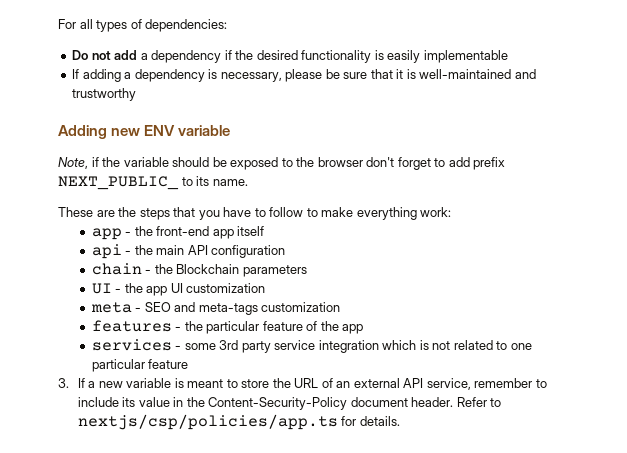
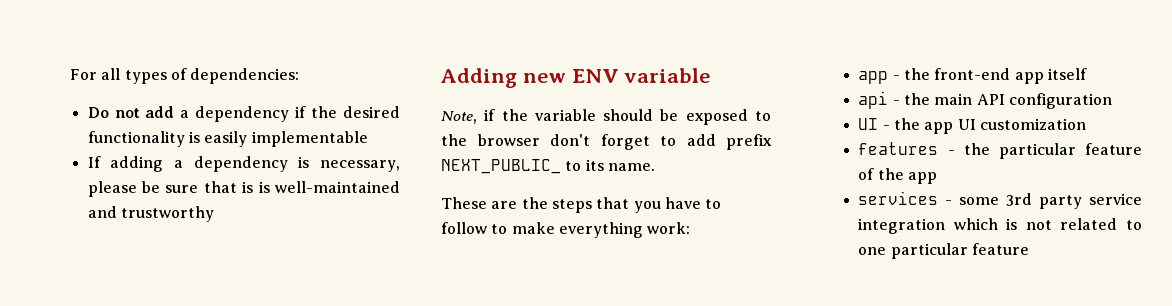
[396,69,404,79] it -> [242,181,254,193] is
[91,263,307,277] // chain - the Blockchain parameters -> (1113, 101) none
[90,302,341,315] // meta - SEO and meta-tags customization -> (1087, 124) none
[58,378,547,390] [77,397,502,410] [77,414,400,430] // 3. If a new variable is meant to store the URL of an external API service, remember to include its value in the Content-Security-Policy document header. Refer to nextjs/csp/policies/app.ts for details. -> (1030, 249) none

